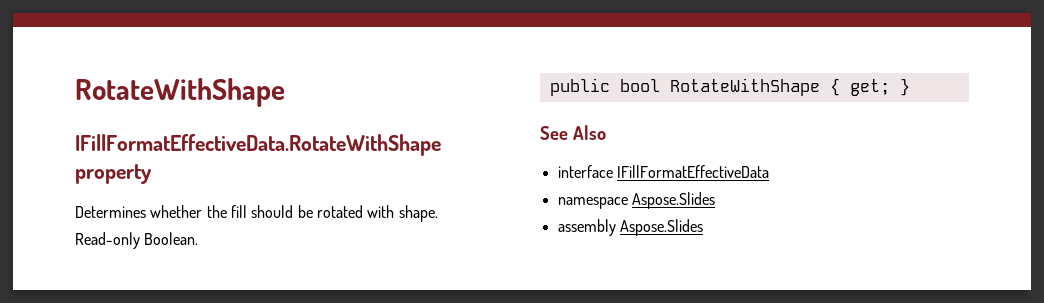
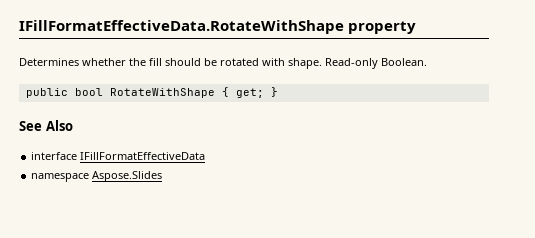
[75,78,285,107] RotateWithShape // -> (19, 27) none
[557,219,703,236] // assembly Aspose.Slides -> (163, 176) none

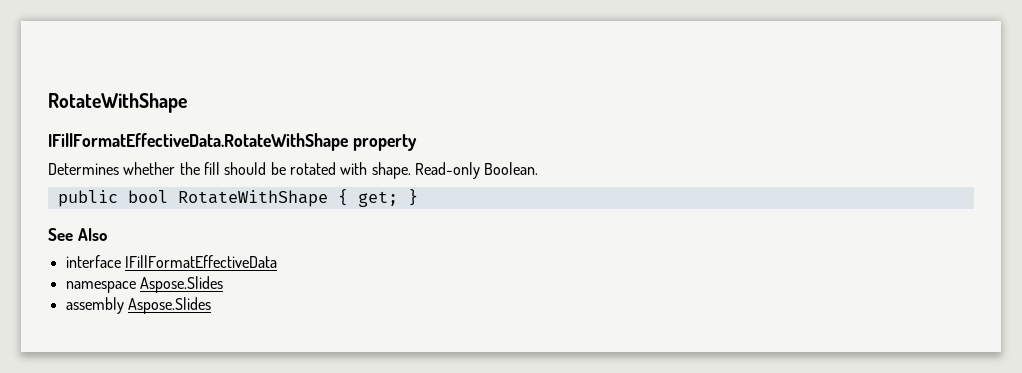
(19, 27) none -> [48,93,187,113] RotateWithShape //
(163, 176) none -> [65,297,211,314] // assembly Aspose.Slides

